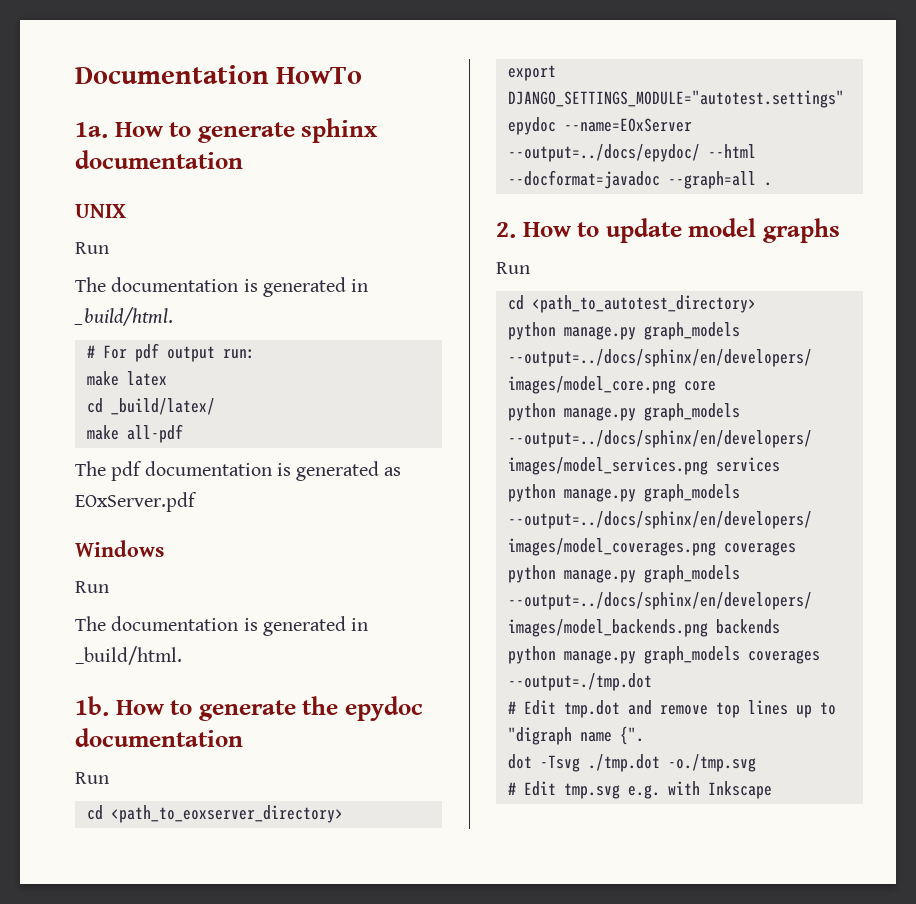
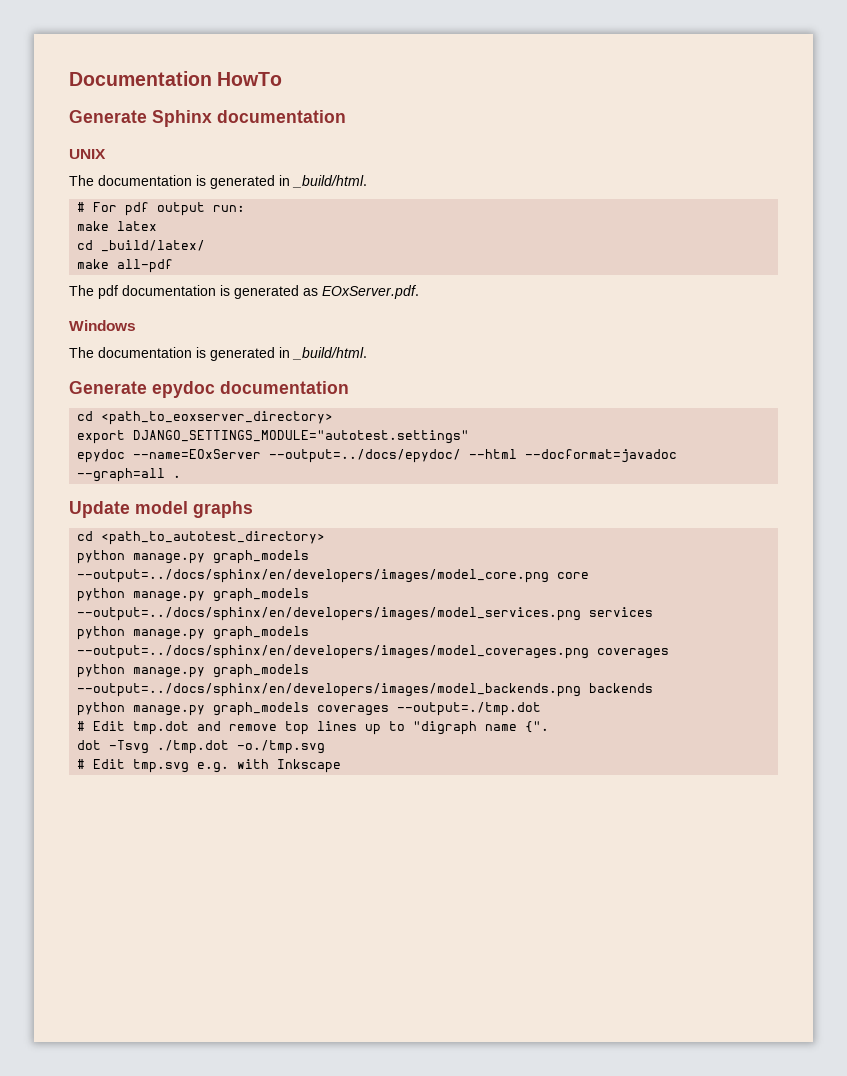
[75,118,379,143] 1a. How to generate sphinx -> [69,110,212,127] Generate Sphinx
[75,242,109,254] // Run -> (106, 154) none
[75,492,197,512] EOxServer.pdf -> [322,285,419,299] EOxServer.pdf.
[75,581,109,593] [75,616,369,636] [75,646,182,665] [75,696,339,721] // Run // The documentation is generated in _build/html. // 1b. How to generate the -> [69,347,367,361] [69,381,147,394] // The documentation is generated in _build/html. // Generate
[75,772,109,784] // Run -> (349, 387) none
[496,218,682,243] 2. How to update -> [69,501,130,518] Update
[496,262,530,274] // Run -> (253, 509) none

